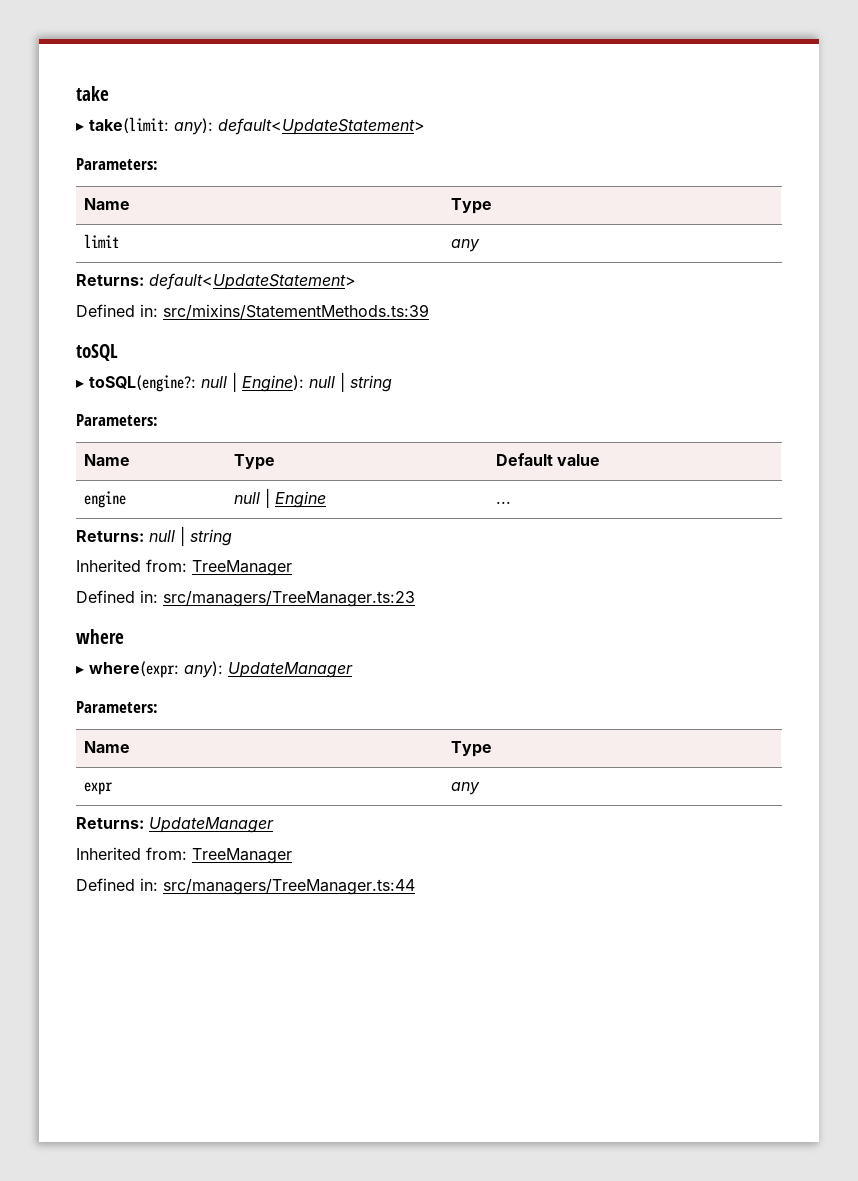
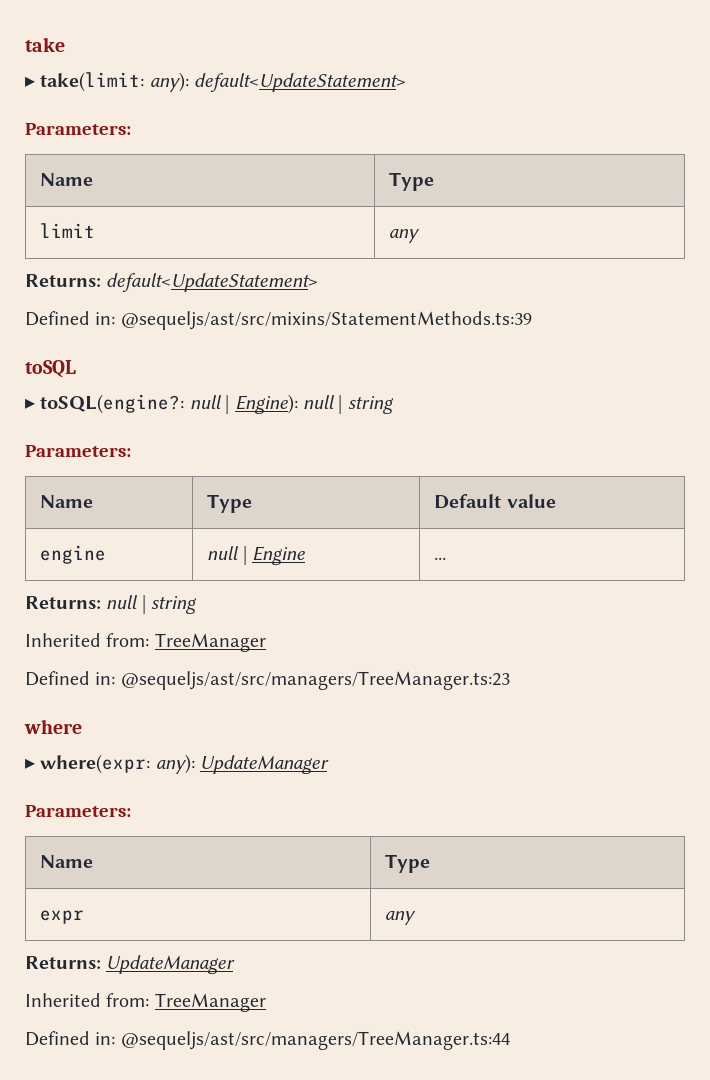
[163,304,429,319] src/mixins/StatementMethods.ts:39 -> [120,311,532,330] @sequeljs/ast/src/mixins/StatementMethods.ts:39
[163,591,415,607] src/managers/TreeManager.ts:23 -> [120,671,510,690] @sequeljs/ast/src/managers/TreeManager.ts:23
[163,879,415,895] src/managers/TreeManager.ts:44 -> [120,1031,510,1050] @sequeljs/ast/src/managers/TreeManager.ts:44

